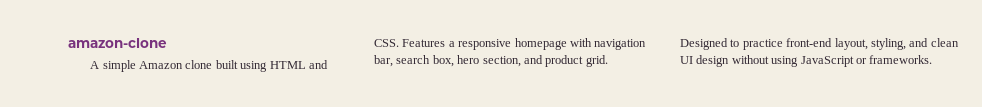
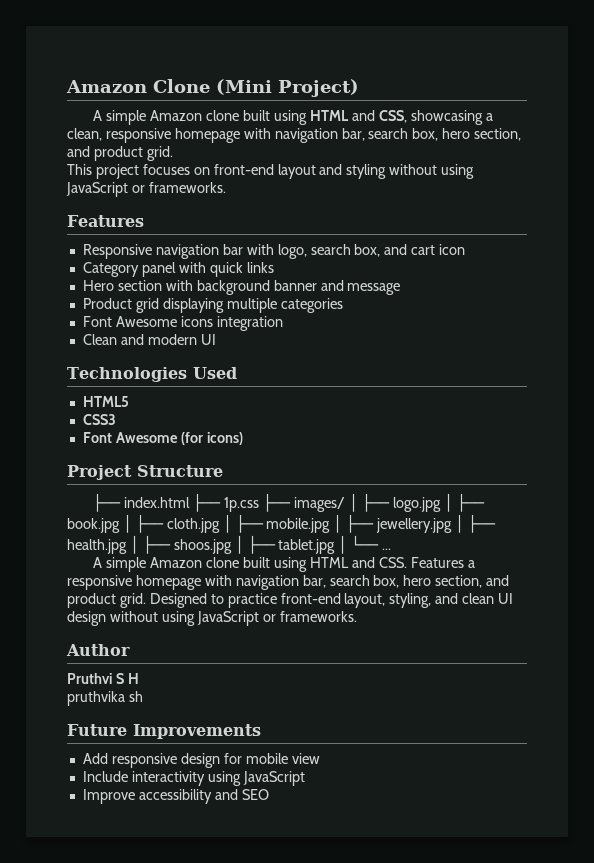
[68,38,167,48] amazon-clone -> [66,79,359,97] [93,110,493,125] [67,128,522,143] [67,146,173,161] [67,164,475,179] [66,182,226,197] [67,215,144,227] [82,244,466,259] [82,262,274,277] [82,280,401,295] [82,298,343,313] [82,316,283,331] [82,334,216,345] [67,367,237,382] [82,396,129,407] [82,414,116,425] [82,432,243,445] [67,465,223,480] [93,493,485,512] [67,514,497,533] [67,535,392,554] Amazon Clone (Mini Project) // A simple Amazon clone built using HTML and CSS, showcasing a clean, responsive homepage with navigation bar, search box, hero section, and product grid. // This project focuses on front-end layout and styling without using JavaScript or frameworks. // Features // Responsive navigation bar with logo, search box, and cart icon // Category panel with quick links // Hero section with background banner and message // Product grid displaying multiple categories // Font Awesome icons integration // Clean and modern UI // Technologies Used // HTML5 // CSS3 // Font Awesome (for icons) // Project Structure // ├── index.html ├── 1p.css ├── images/ │ ├── logo.jpg │ ├── book.jpg │ ├── cloth.jpg │ ├── mobile.jpg │ ├── jewellery.jpg │ ├── health.jpg │ ├── shoos.jpg │ ├── tablet.jpg │ └── ...
(933, 59) none -> [66,644,130,656] [67,673,139,684] [67,691,143,706] [67,724,261,739] [82,753,320,768] [82,771,305,786] [82,789,269,804] // Author // Pruthvi S H // pruthvika sh // Future Improvements // Add responsive design for mobile view // Include interactivity using JavaScript // Improve accessibility and SEO

